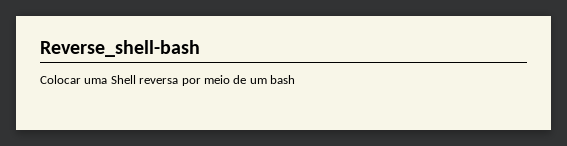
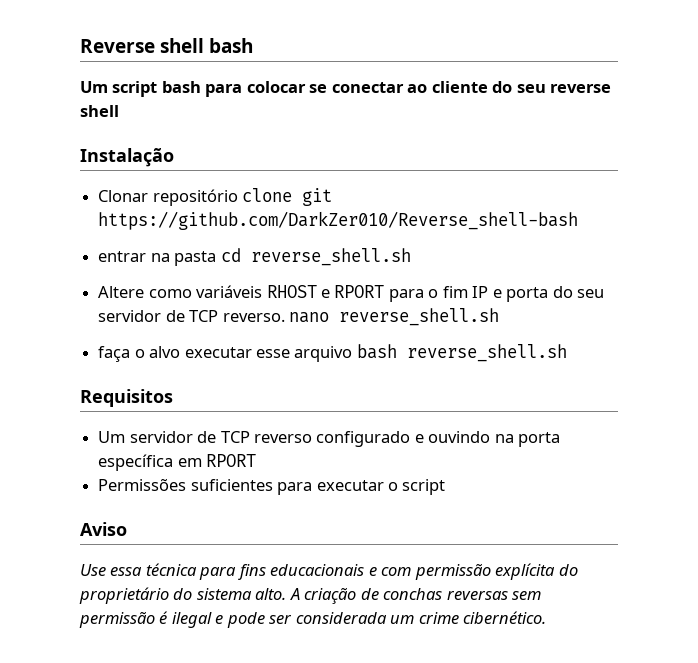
[40,40,200,57] [40,75,295,86] Reverse_shell-bash // Colocar uma Shell reversa por meio de um bash -> [80,38,254,53] [80,81,612,97] [80,105,119,117] [80,148,174,167] [98,188,333,206] [98,211,579,230] [98,248,411,266] [98,285,605,302] [98,308,499,326] [98,344,567,362] [80,389,173,407] [98,431,561,447] [98,454,257,471] [98,478,446,495] [80,522,127,536] [80,563,578,580] [79,587,542,604] [79,611,547,628] Reverse shell bash // Um script bash para colocar se conectar ao cliente do seu reverse shell // Instalação // Clonar repositório clone git https://github.com/DarkZer010/Reverse_shell-bash // entrar na pasta cd reverse_shell.sh // Altere como variáveis RHOST e RPORT para o fim IP e porta do seu servidor de TCP reverso. nano reverse_shell.sh // faça o alvo executar esse arquivo bash reverse_shell.sh // Requisitos // Um servidor de TCP reverso configurado e ouvindo na porta específica em RPORT // Permissões suficientes para executar o script // Aviso // Use essa técnica para fins educacionais e com permissão explícita do proprietário do sistema alto. A criação de conchas reversas sem permissão é ilegal e pode ser considerada um crime cibernético.

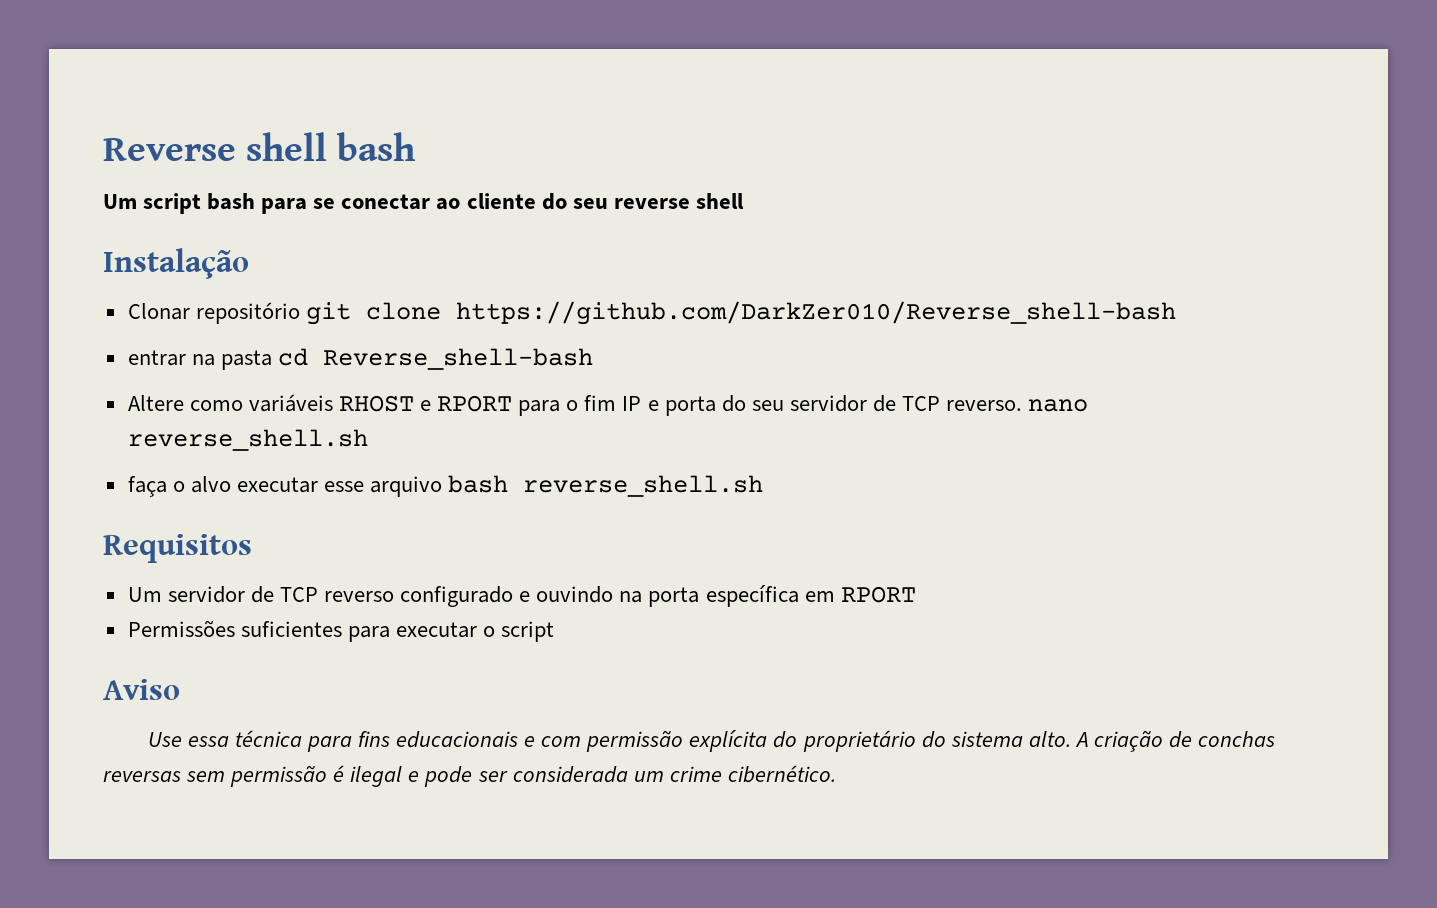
[246,81,306,93] colocar -> (308, 206) none
[242,188,333,206] clone git -> [305,302,441,325] git clone
[250,248,411,266] reverse_shell.sh -> [322,348,593,370] Reverse_shell-bash

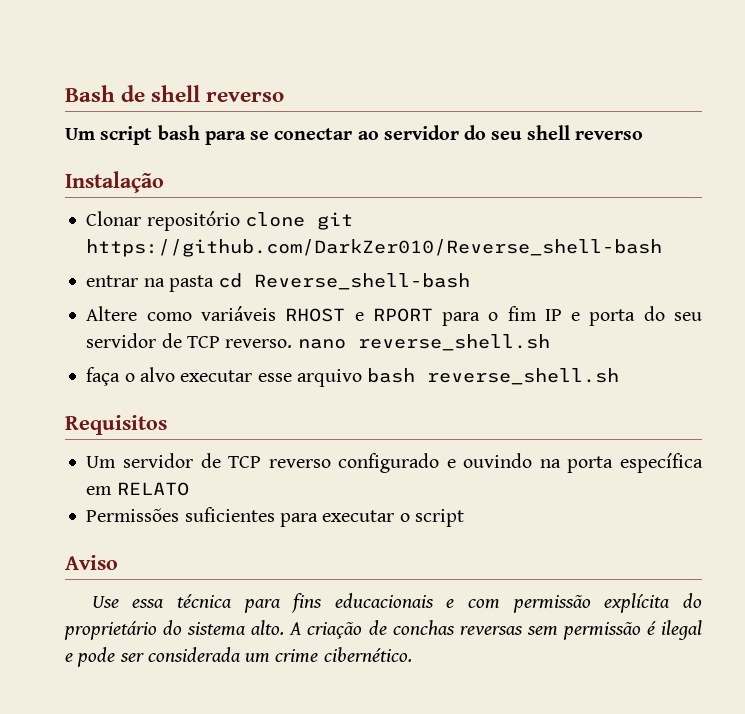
[103,132,417,161] Reverse shell bash -> [65,85,285,102] Bash de shell reverso
[466,193,744,210] cliente do seu reverse shell -> [383,125,643,140] servidor do seu shell reverso
[305,302,441,325] git clone -> [244,212,353,230] clone git
[840,586,916,603] RPORT -> [116,482,189,496] RELATO

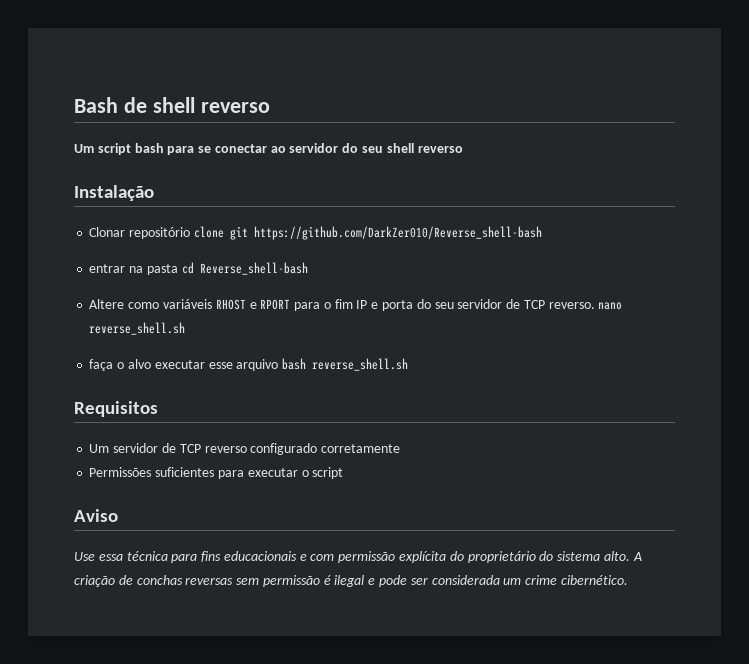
[446,453,703,473] [86,482,189,496] e ouvindo na porta específica em RELATO -> [321,444,401,453] corretamente

